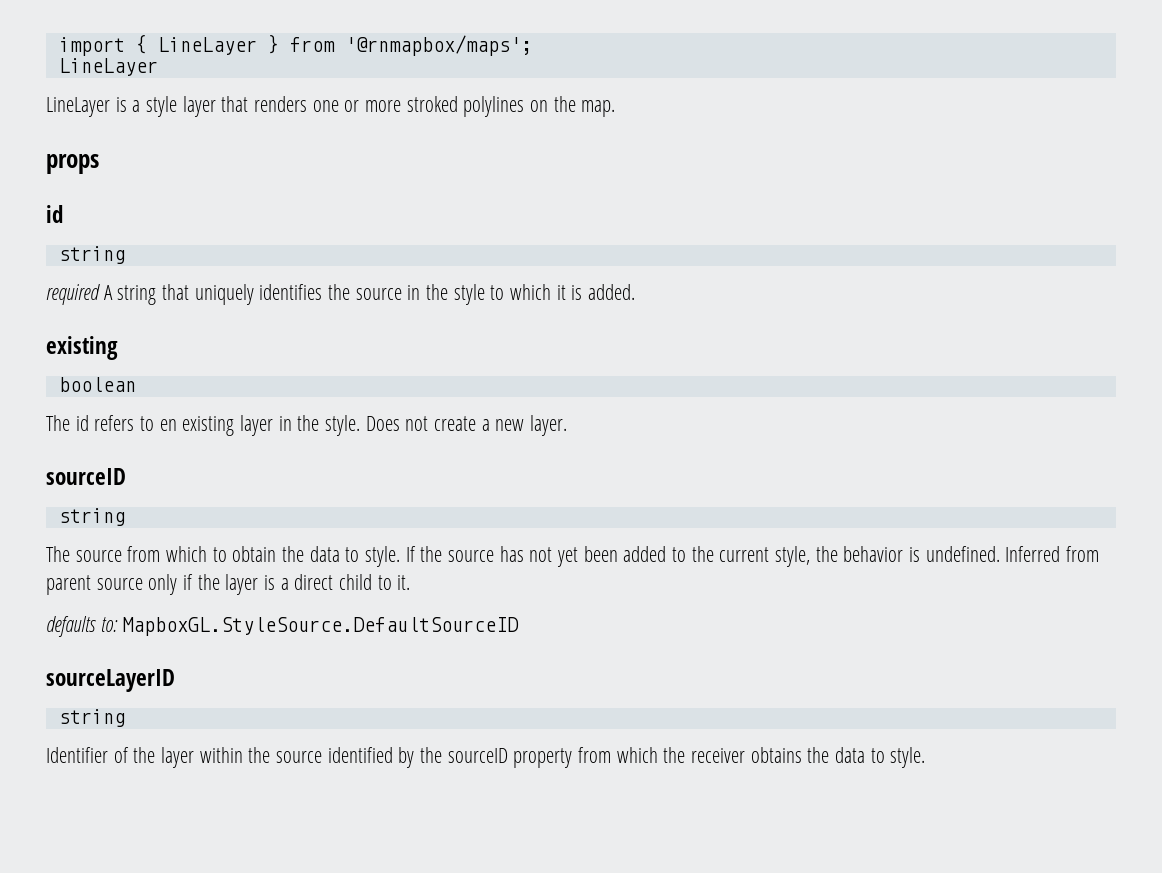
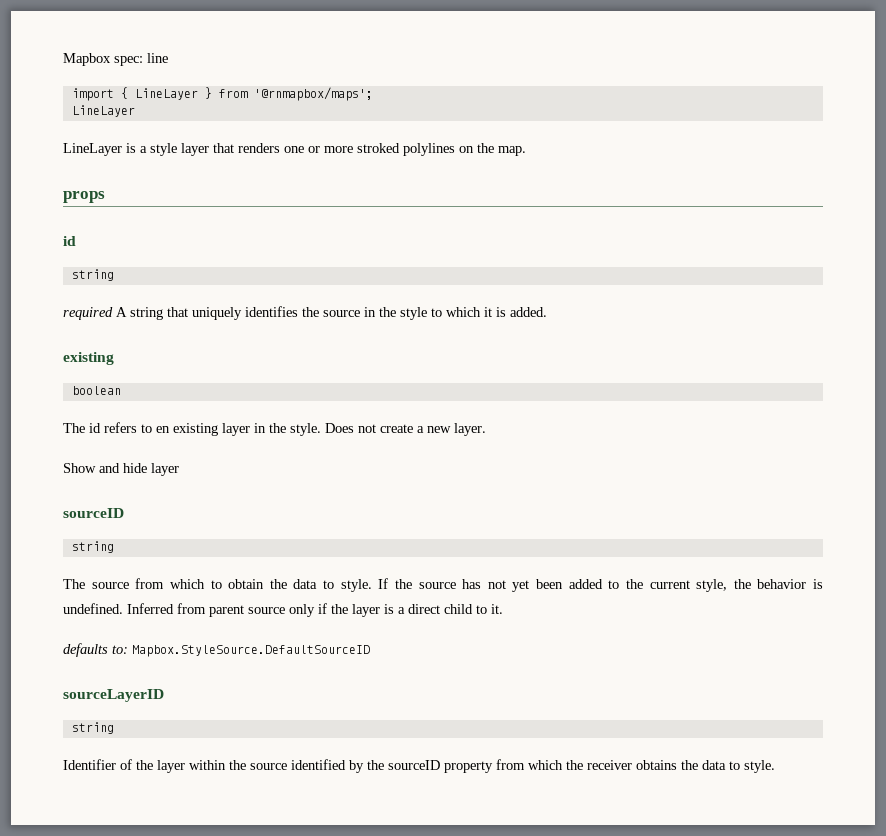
(58, 46) none -> [63,53,168,66] Mapbox spec: line //
(568, 425) none -> [63,463,179,476] // Show and hide layer
[122,617,520,636] MapboxGL.StyleSource.DefaultSourceID -> [132,645,370,657] Mapbox.StyleSource.DefaultSourceID

